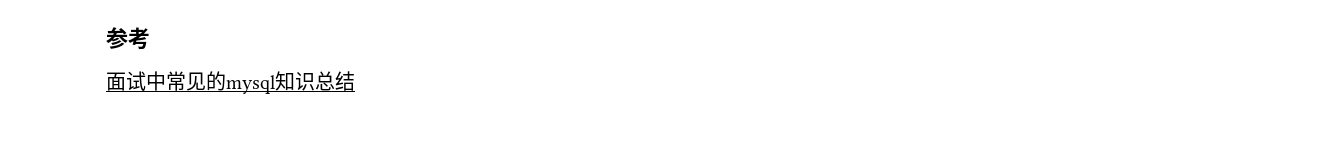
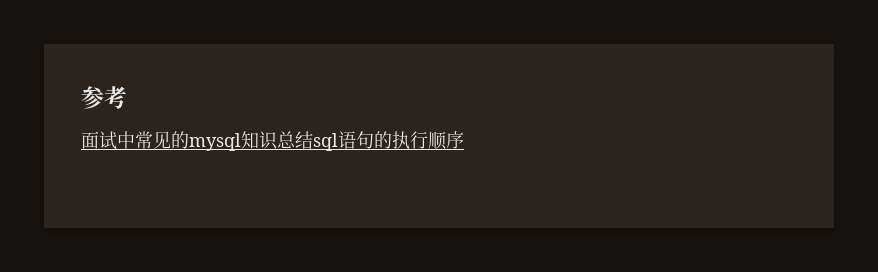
(355, 81) none -> [313,131,464,151] sql语句的执行顺序

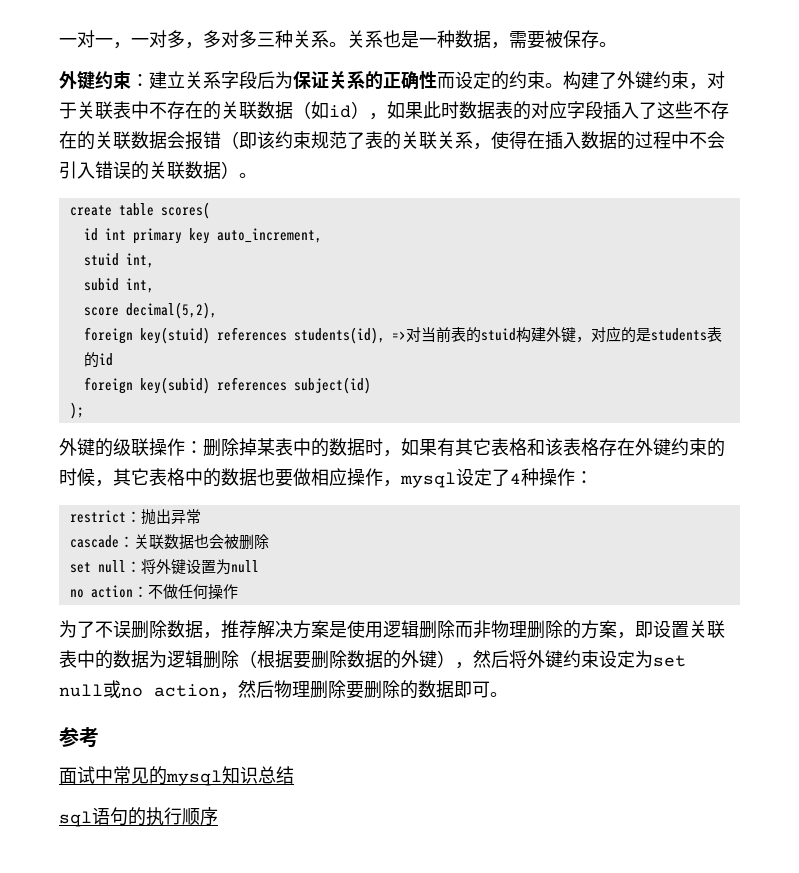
(81, 97) none -> [59,30,617,49] [59,71,725,90] [59,101,729,120] [59,131,725,150] [59,161,257,180] [69,202,210,219] [83,228,322,244] [83,253,154,268] [83,278,154,293] [83,302,217,319] [83,326,722,344] [83,352,113,368] [83,377,371,394] [69,402,84,419] [59,438,725,457] [59,468,593,488] [69,509,201,525] [69,534,269,550] [69,559,259,575] [69,584,238,600] [59,620,725,639] [59,650,686,669] [59,680,508,699] 一对一，一对多，多对多三种关系。关系也是一种数据，需要被保存。 // 外键约束：建立关系字段后为保证关系的正确性而设定的约束。构建了外键约束，对于关联表中不存在的关联数据（如id），如果此时数据表的对应字段插入了这些不存在的关联数据会报错（即该约束规范了表的关联关系，使得在插入数据的过程中不会引入错误的关联数据）。 // create table scores( // id int primary key auto_increment, // stuid int, // subid int, // score decimal(5,2), // foreign key(stuid) references students(id), =>对当前表的stuid构建外键，对应的是students表的id // foreign key(subid) references subject(id) // ); // 外键的级联操作：删除掉某表中的数据时，如果有其它表格和该表格存在外键约束的时候，其它表格中的数据也要做相应操作，mysql设定了4种操作： // restrict：抛出异常 // cascade：关联数据也会被删除 // set null：将外键设置为null // no action：不做任何操作 // 为了不误删除数据，推荐解决方案是使用逻辑删除而非物理删除的方案，即设置关联表中的数据为逻辑删除（根据要删除数据的外键），然后将外键约束设定为set null或no action，然后物理删除要删除的数据即可。 //
(313, 140) none -> (294, 775) //

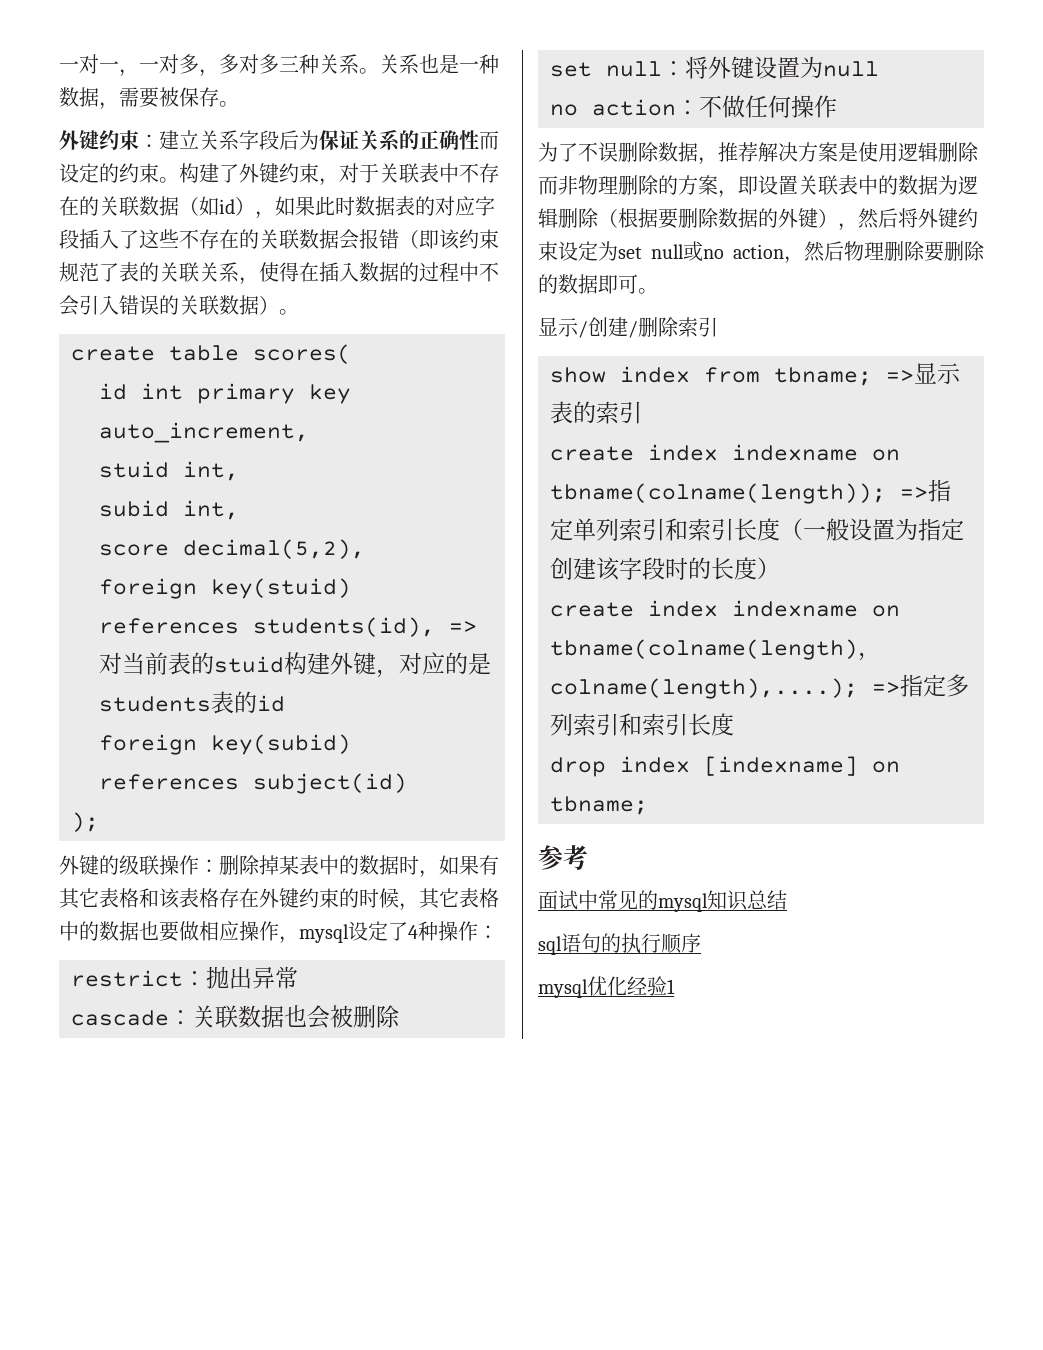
(508, 694) none -> [538,317,718,338] [550,363,961,386] [550,401,642,424] [550,444,900,461] [550,479,951,504] [550,518,964,541] [550,557,780,581] [550,600,900,617] [550,639,881,661] [550,674,969,699] [550,713,734,736] [550,756,900,777] [550,796,648,815] // 显示/创建/删除索引 // show index from tbname; =>显示表的索引 // create index indexname on tbname(colname(length)); =>指定单列索引和索引长度（一般设置为指定创建该字段时的长度） // create index indexname on tbname(colname(length)，colname(length),....); =>指定多列索引和索引长度 // drop index [indexname] on tbname;
(218, 816) none -> [538,976,675,998] // mysql优化经验1

